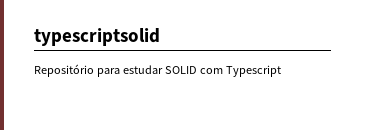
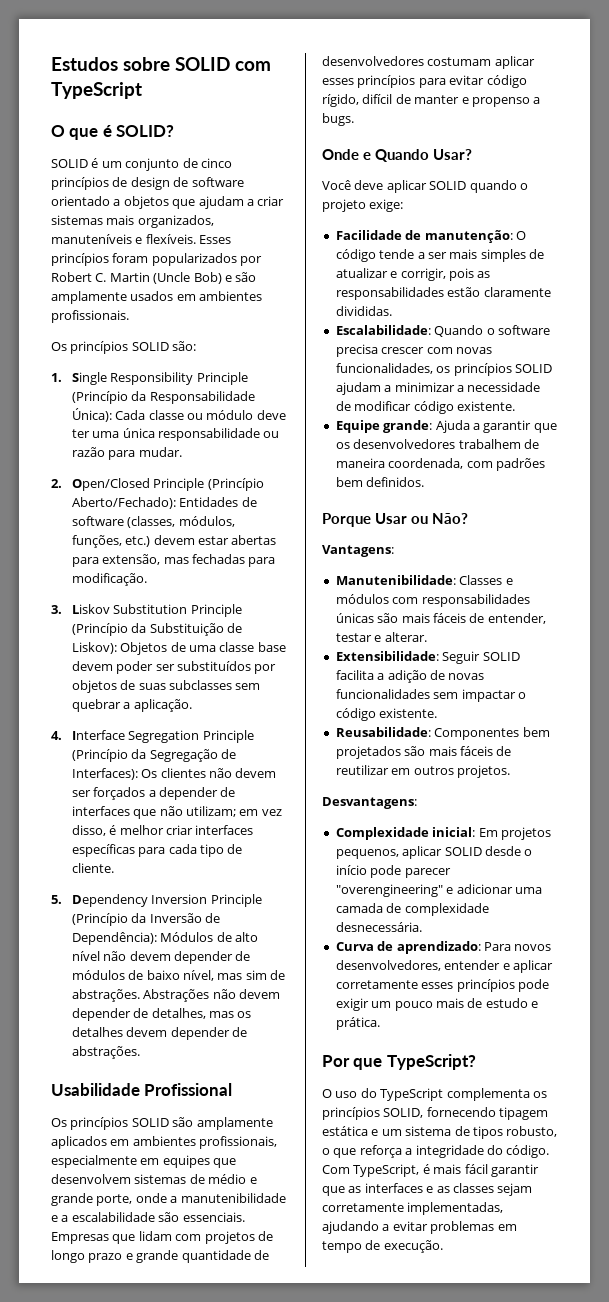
[34,28,160,46] [34,64,281,77] typescriptsolid // Repositório para estudar SOLID com Typescript -> [51,57,272,71] [51,82,142,99] [51,125,175,140] [51,158,232,171] [51,177,244,190] [51,196,285,209] [51,215,214,228] [51,234,232,244] [51,253,263,266] [51,272,257,284] [51,291,263,304] [51,310,129,323] [51,341,197,354] [51,372,248,385] [71,391,255,404] [71,408,286,422] [71,428,280,441] [71,447,182,460] [51,478,264,491] [71,497,257,509] [71,516,235,528] [71,535,277,548] [71,554,276,567] [71,573,147,586] [51,604,242,617] [71,623,242,636] [71,642,286,655] [71,661,277,674] [71,680,261,693] [71,699,192,712] [51,730,254,743] [71,749,236,762] [71,768,277,780] [71,787,236,800] [71,806,282,819] [71,825,254,836] [71,844,243,857] [71,863,114,873] [51,894,262,907] [71,913,220,926] [71,932,258,945] [71,951,251,964] [71,970,286,981] [71,989,280,1002] [71,1008,252,1021] [71,1027,247,1040] [71,1046,140,1059] [51,1083,233,1096] [51,1117,273,1130] [51,1136,278,1149] [51,1155,237,1168] [51,1174,257,1184] [51,1193,286,1206] [51,1212,245,1222] [51,1231,273,1244] [51,1250,269,1263] [322,56,535,69] [322,75,527,88] [322,94,541,107] [322,113,354,126] [322,149,472,162] [322,180,528,193] [322,199,404,212] [335,230,526,243] [335,249,544,262] [335,268,491,281] [335,287,551,300] [335,306,392,316] [335,325,550,337] [335,344,492,357] [335,363,552,376] [335,382,541,395] [335,401,515,414] [335,420,557,433] [335,439,539,449] [335,458,545,471] [335,477,425,487] [322,513,468,527] [322,545,394,557] [335,575,513,585] [335,594,530,607] [335,613,546,624] [335,632,427,642] [335,651,520,664] [335,670,485,683] [335,689,526,702] [335,708,438,721] [335,727,550,740] [335,746,512,759] [335,765,510,778] [322,797,417,809] [335,827,551,840] [335,846,533,859] [335,865,451,878] [335,884,542,897] [335,903,489,916] [335,922,422,932] [335,941,552,954] [335,960,553,973] [335,979,549,992] [335,998,538,1011] [335,1017,380,1030] [322,1054,476,1070] [322,1088,547,1101] [322,1107,549,1120] [322,1126,558,1139] [322,1145,550,1158] [322,1164,539,1177] [322,1183,533,1196] [322,1202,504,1215] [322,1221,517,1234] [322,1240,443,1253] Estudos sobre SOLID com TypeScript // O que é SOLID? // SOLID é um conjunto de cinco princípios de design de software orientado a objetos que ajudam a criar sistemas mais organizados, manuteníveis e flexíveis. Esses princípios foram popularizados por Robert C. Martin (Uncle Bob) e são amplamente usados em ambientes profissionais. // Os princípios SOLID são: // 1. Single Responsibility Principle (Princípio da Responsabilidade Única): Cada classe ou módulo deve ter uma única responsabilidade ou razão para mudar. // 2. Open/Closed Principle (Princípio Aberto/Fechado): Entidades de software (classes, módulos, funções, etc.) devem estar abertas para extensão, mas fechadas para modificação. // 3. Liskov Substitution Principle (Princípio da Substituição de Liskov): Objetos de uma classe base devem poder ser substituídos por objetos de suas subclasses sem quebrar a aplicação. // 4. Interface Segregation Principle (Princípio da Segregação de Interfaces): Os clientes não devem ser forçados a depender de interfaces que não utilizam; em vez disso, é melhor criar interfaces específicas para cada tipo de cliente. // 5. Dependency Inversion Principle (Princípio da Inversão de Dependência): Módulos de alto nível não devem depender de módulos de baixo nível, mas sim de abstrações. Abstrações não devem depender de detalhes, mas os detalhes devem depender de abstrações. // Usabilidade Profissional // Os princípios SOLID são amplamente aplicados em ambientes profissionais, especialmente em equipes que desenvolvem sistemas de médio e grande porte, onde a manutenibilidade e a escalabilidade são essenciais. Empresas que lidam com projetos de longo prazo e grande quantidade de desenvolvedores costumam aplicar esses princípios para evitar código rígido, difícil de manter e propenso a bugs. // Onde e Quando Usar? // Você deve aplicar SOLID quando o projeto exige: // Facilidade de manutenção: O código tende a ser mais simples de atualizar e corrigir, pois as responsabilidades estão claramente divididas. // Escalabilidade: Quando o software precisa crescer com novas funcionalidades, os princípios SOLID ajudam a minimizar a necessidade de modificar código existente. // Equipe grande: Ajuda a garantir que os desenvolvedores trabalhem de maneira coordenada, com padrões bem definidos. // Porque Usar ou Não? // Vantagens: // Manutenibilidade: Classes e módulos com responsabilidades únicas são mais fáceis de entender, testar e alterar. // Extensibilidade: Seguir SOLID facilita a adição de novas funcionalidades sem impactar o código existente. // Reusabilidade: Componentes bem projetados são mais fáceis de reutilizar em outros projetos. // Desvantagens: // Complexidade inicial: Em projetos pequenos, aplicar SOLID desde o início pode parecer "overengineering" e adicionar uma camada de complexidade desnecessária. // Curva de aprendizado: Para novos desenvolvedores, entender e aplicar corretamente esses princípios pode exigir um pouco mais de estudo e prática. // Por que TypeScript? // O uso do TypeScript complementa os princípios SOLID, fornecendo tipagem estática e um sistema de tipos robusto, o que reforça a integridade do código. Com TypeScript, é mais fácil garantir que as interfaces e as classes sejam corretamente implementadas, ajudando a evitar problemas em tempo de execução.

